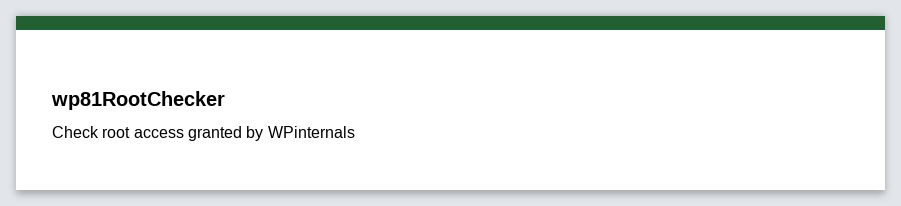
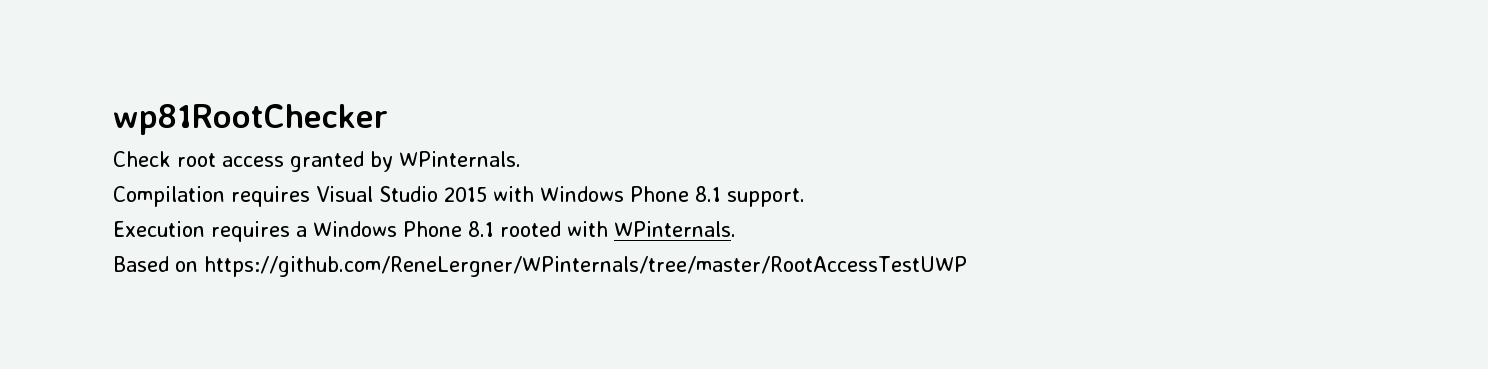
[267,126,355,138] WPinternals -> [399,151,521,167] [113,186,805,207] [113,221,736,242] [113,256,967,277] WPinternals. // Compilation requires Visual Studio 2015 with Windows Phone 8.1 support. // Execution requires a Windows Phone 8.1 rooted with WPinternals. // Based on https://github.com/ReneLergner/WPinternals/tree/master/RootAccessTestUWP

